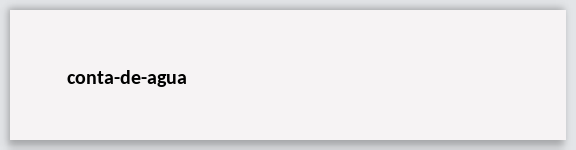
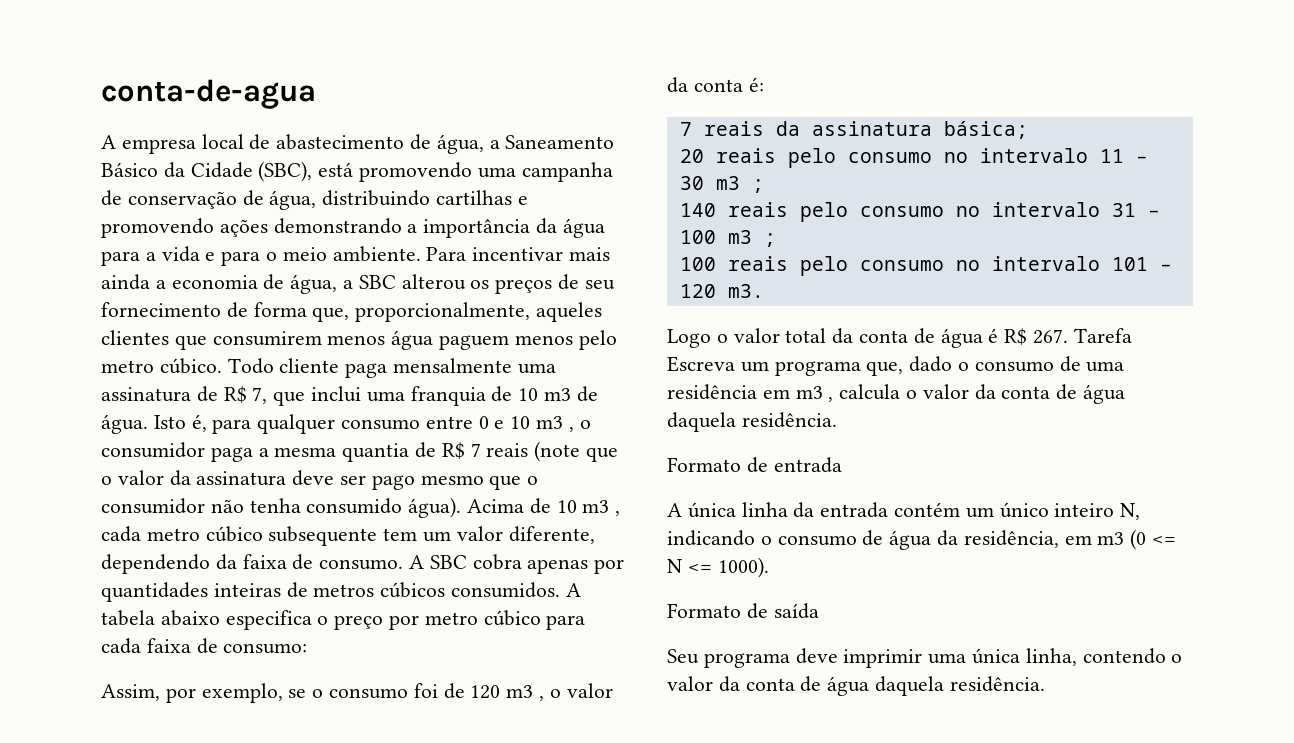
(187, 78) none -> [101,134,615,154] [101,161,613,182] [101,190,528,210] [101,218,605,238] [101,246,611,266] [101,274,615,294] [101,302,603,322] [101,330,617,350] [101,358,556,378] [101,386,598,406] [101,414,591,434] [101,441,619,462] [101,470,539,490] [101,497,621,518] [101,526,595,546] [101,554,625,574] [101,582,581,602] [101,610,586,630] [101,638,308,654] [101,683,613,703] [667,77,764,93] [679,121,1028,139] [679,148,1148,168] [679,176,764,193] [679,202,1160,222] [679,230,776,247] [679,256,1172,276] [679,284,764,298] [667,328,1132,348] [667,356,1125,376] [667,384,1126,404] [667,412,837,432] [667,457,842,473] [667,502,1141,520] [667,529,1177,550] [667,557,769,578] [667,603,819,619] [667,648,1183,668] [667,676,1045,696] // A empresa local de abastecimento de água, a Saneamento Básico da Cidade (SBC), está promovendo uma campanha de conservação de água, distribuindo cartilhas e promovendo ações demonstrando a importância da água para a vida e para o meio ambiente. Para incentivar mais ainda a economia de água, a SBC alterou os preços de seu fornecimento de forma que, proporcionalmente, aqueles clientes que consumirem menos água paguem menos pelo metro cúbico. Todo cliente paga mensalmente uma assinatura de R$ 7, que inclui uma franquia de 10 m3 de água. Isto é, para qualquer consumo entre 0 e 10 m3 , o consumidor paga a mesma quantia de R$ 7 reais (note que o valor da assinatura deve ser pago mesmo que o consumidor não tenha consumido água). Acima de 10 m3 , cada metro cúbico subsequente tem um valor diferente, dependendo da faixa de consumo. A SBC cobra apenas por quantidades inteiras de metros cúbicos consumidos. A tabela abaixo especifica o preço por metro cúbico para cada faixa de consumo: // Assim, por exemplo, se o consumo foi de 120 m3 , o valor da conta é: // 7 reais da assinatura básica; // 20 reais pelo consumo no intervalo 11 – 30 m3 ; // 140 reais pelo consumo no intervalo 31 – 100 m3 ; // 100 reais pelo consumo no intervalo 101 – 120 m3. // Logo o valor total da conta de água é R$ 267. Tarefa Escreva um programa que, dado o consumo de uma residência em m3 , calcula o valor da conta de água daquela residência. // Formato de entrada // A única linha da entrada contém um único inteiro N, indicando o consumo de água da residência, em m3 (0 <= N <= 1000). // Formato de saída // Seu programa deve imprimir uma única linha, contendo o valor da conta de água daquela residência.

